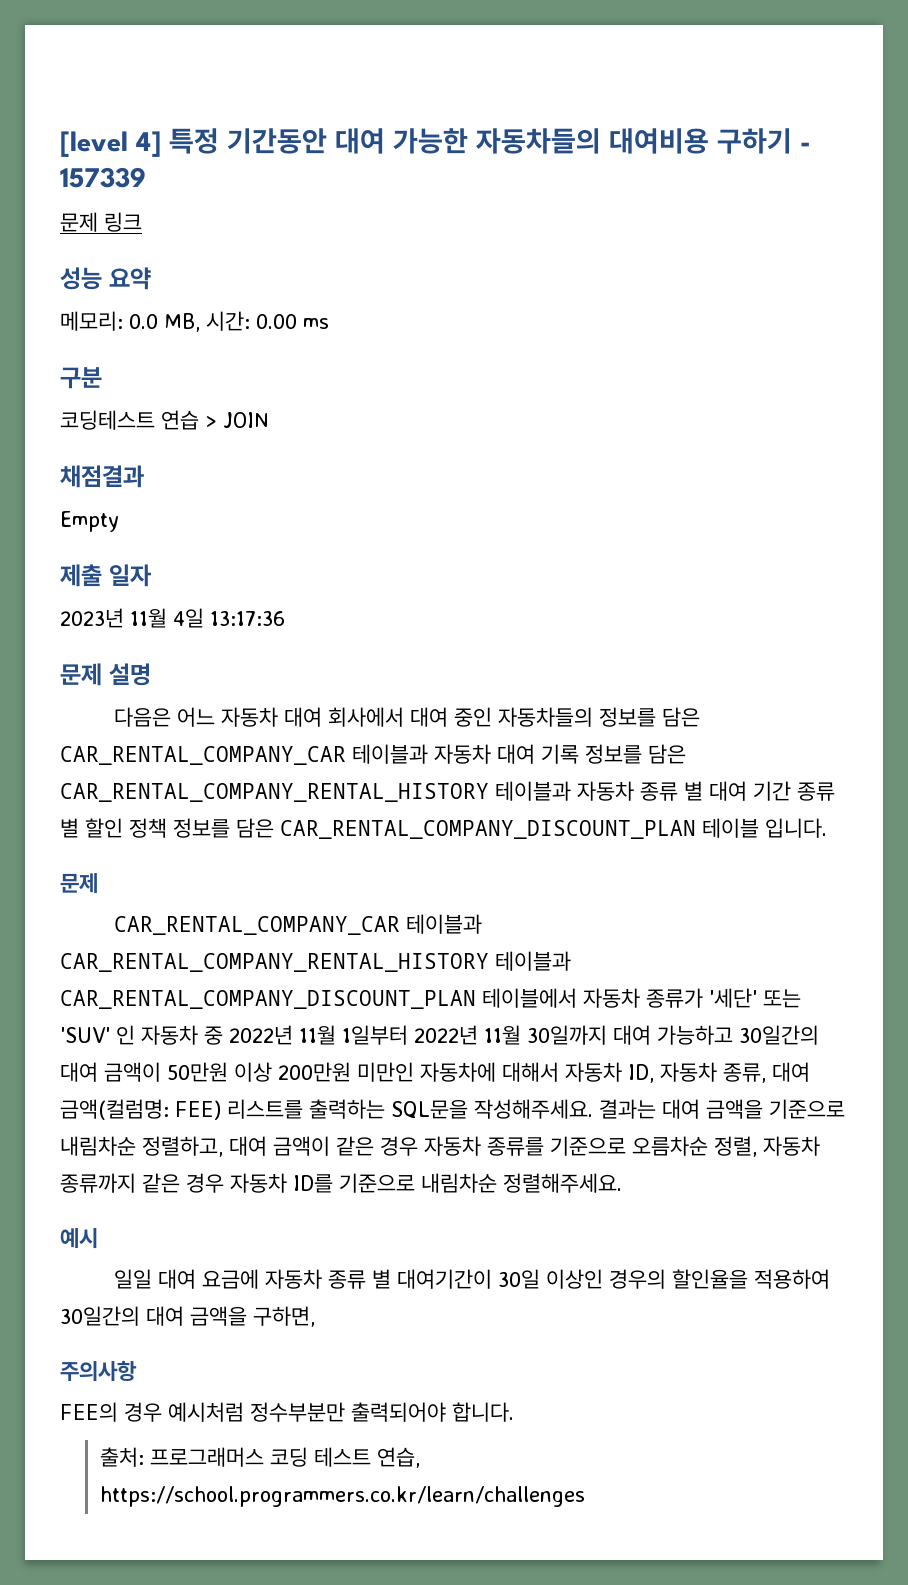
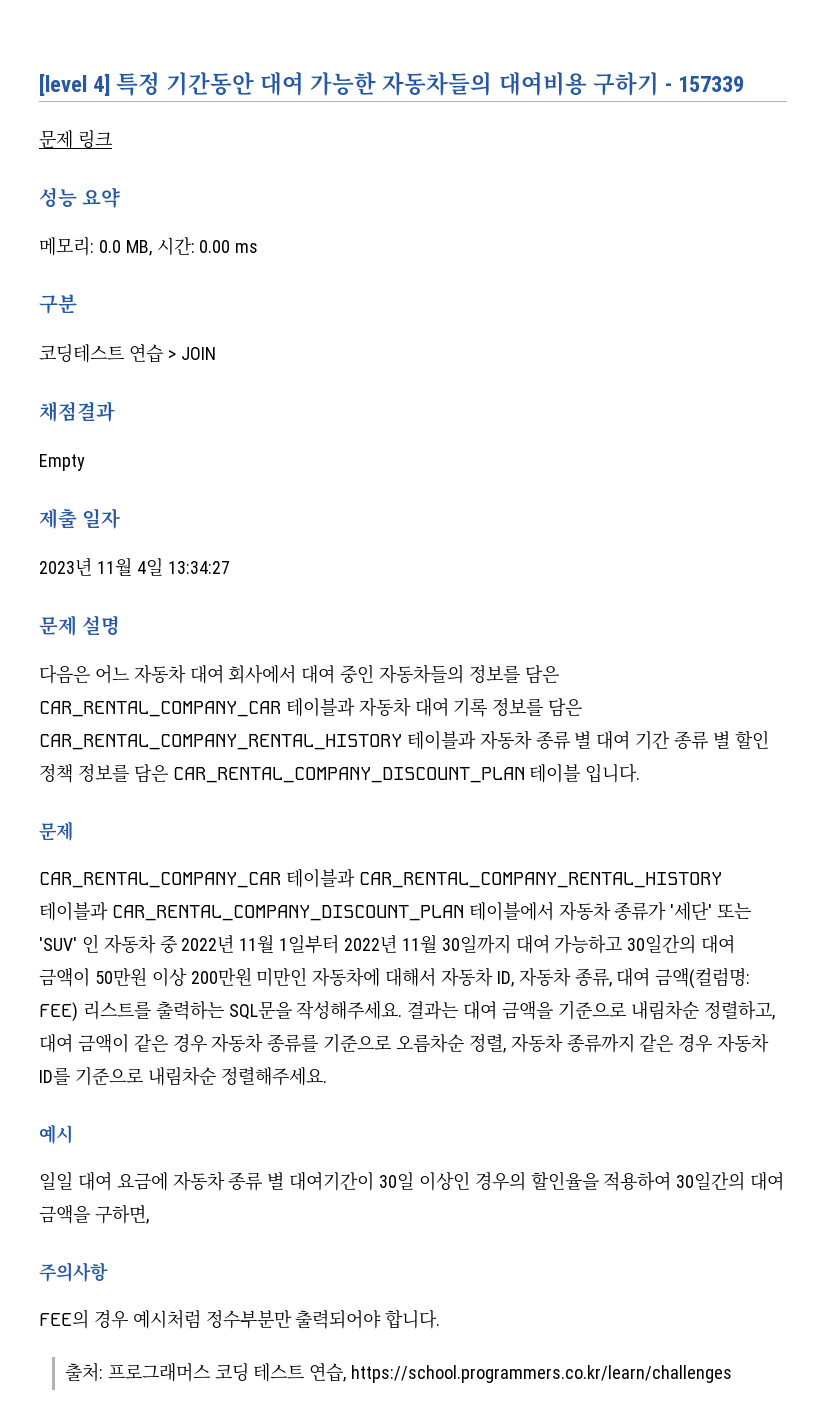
[210,611,285,626] 13:17:36 -> [167,561,230,574] 13:34:27

